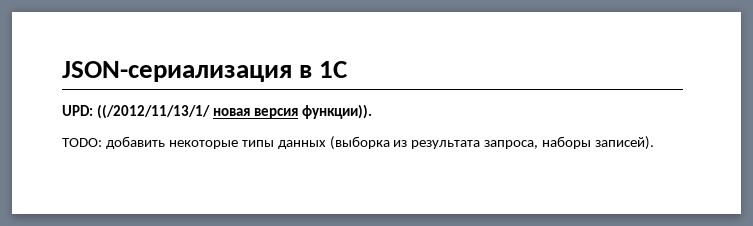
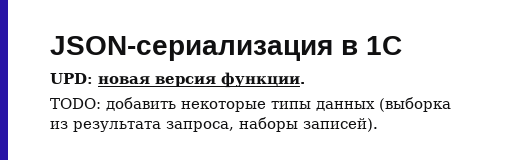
[96,104,210,119] ((/2012/11/13/1/ -> (93, 78) none
[301,104,372,119] функции)). -> [221,72,305,88] функции.

